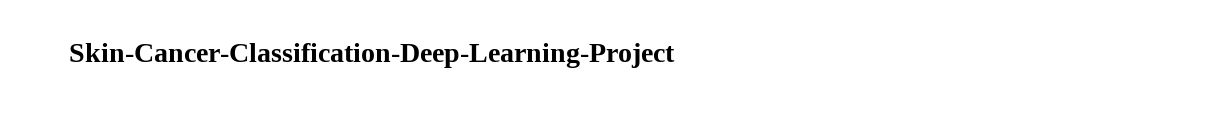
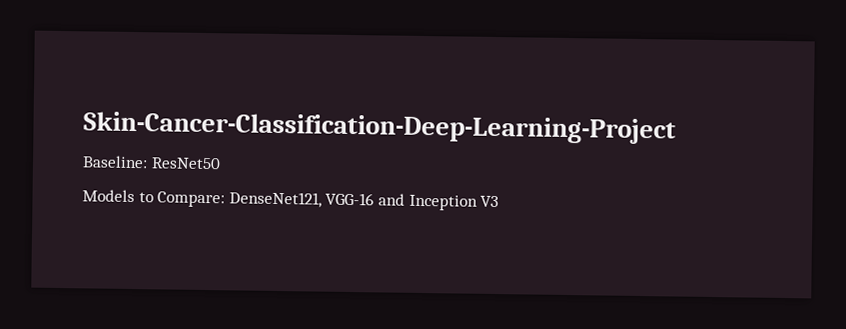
(675, 55) none -> [82,155,221,170] [82,189,500,211] // Baseline: ResNet50 // Models to Compare: DenseNet121, VGG-16 and Inception V3

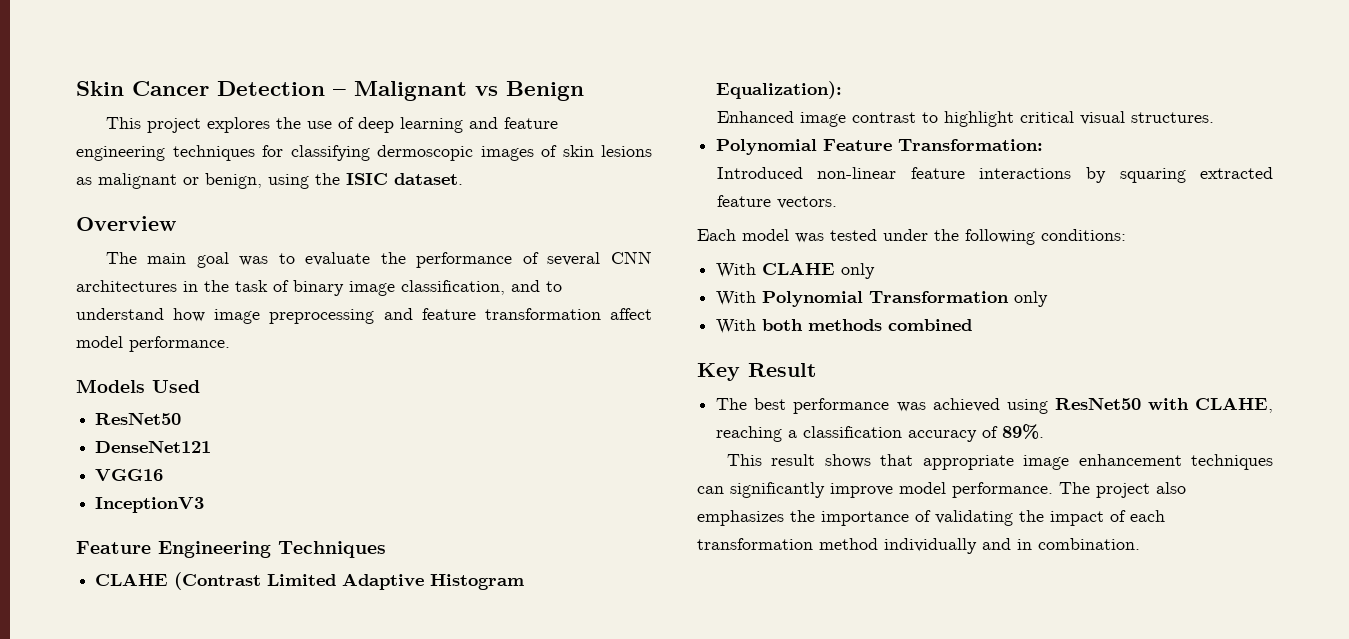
[83,111,676,145] [82,155,221,170] [82,189,500,211] Skin-Cancer-Classification-Deep-Learning-Project // Baseline: ResNet50 // Models to Compare: DenseNet121, VGG-16 and Inception V3 -> [76,81,584,101] [105,117,558,133] [76,145,652,161] [76,173,463,189] [76,216,176,231] [105,251,652,268] [76,280,562,296] [76,308,652,324] [76,336,230,352] [76,379,200,393] [95,412,182,425] [95,440,212,453] [95,469,164,481] [95,497,205,513] [76,541,386,558] [95,572,525,590] [716,81,843,99] [716,111,1214,127] [716,139,1044,155] [716,167,1273,183] [716,195,837,209] [697,229,1126,245] [716,262,876,279] [716,291,1049,307] [716,319,973,334] [697,363,816,381] [716,397,1273,414] [716,424,1045,442] [726,454,1273,470] [697,482,1186,498] [697,510,1165,526] [697,538,1140,554] Skin Cancer Detection – Malignant vs Benign // This project explores the use of deep learning and feature engineering techniques for classifying dermoscopic images of skin lesions as malignant or benign, using the ISIC dataset. // Overview // The main goal was to evaluate the performance of several CNN architectures in the task of binary image classification, and to understand how image preprocessing and feature transformation affect model performance. // Models Used // ResNet50 // DenseNet121 // VGG16 // InceptionV3 // Feature Engineering Techniques // CLAHE (Contrast Limited Adaptive Histogram Equalization): // Enhanced image contrast to highlight critical visual structures. // Polynomial Feature Transformation: // Introduced non-linear feature interactions by squaring extracted feature vectors. // Each model was tested under the following conditions: // With CLAHE only // With Polynomial Transformation only // With both methods combined // Key Result // The best performance was achieved using ResNet50 with CLAHE, reaching a classification accuracy of 89%. // This result shows that appropriate image enhancement techniques can significantly improve model performance. The project also emphasizes the importance of validating the impact of each transformation method individually and in combination.

